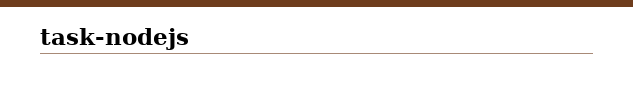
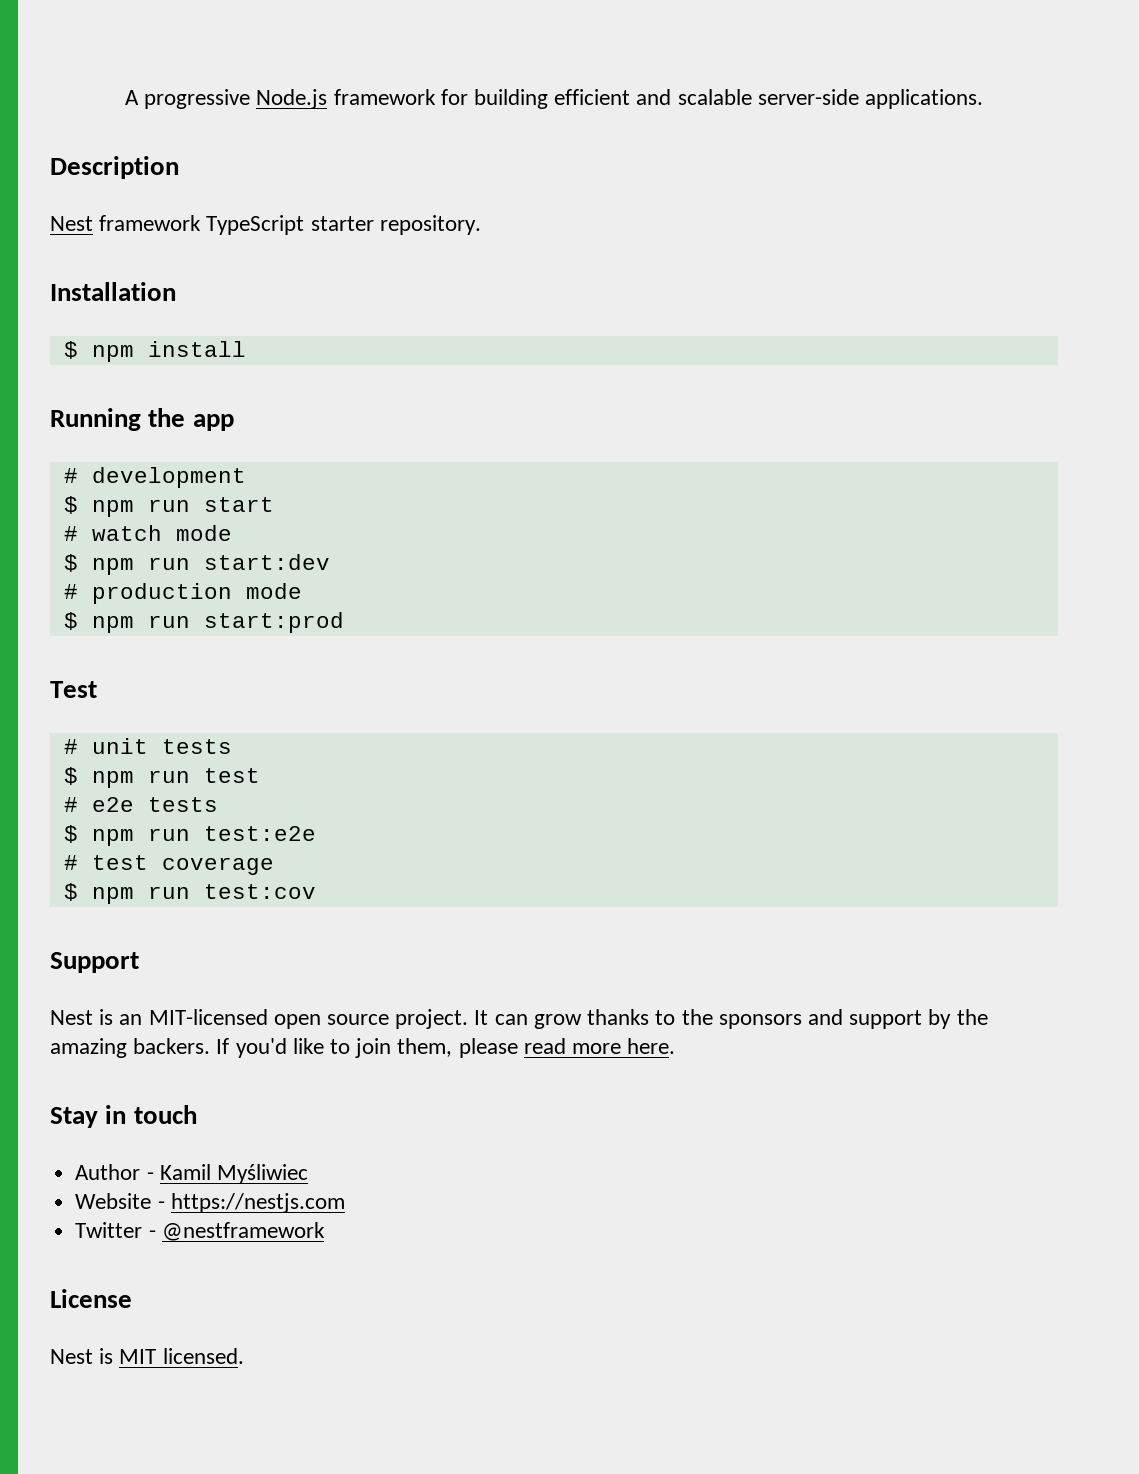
[40,28,189,50] task-nodejs -> [124,89,984,109] [50,156,179,179] [50,215,481,235] [50,282,176,301] [63,341,246,362] [50,408,234,431] [63,467,246,488] [63,496,274,517] [63,525,232,541] [63,554,330,575] [63,583,302,604] [63,612,344,633] [50,681,97,698] [63,738,232,754] [63,767,260,788] [63,797,218,812] [63,825,316,846] [63,855,274,875] [63,883,316,904] [50,952,139,973] [50,1009,988,1029] [50,1038,676,1058] [50,1105,197,1128] [75,1164,308,1184] [75,1193,345,1213] [75,1222,325,1241] [50,1289,132,1308] [50,1348,244,1364] A progressive Node.js framework for building efficient and scalable server-side applications. // Description // Nest framework TypeScript starter repository. // Installation // $ npm install // Running the app // # development // $ npm run start // # watch mode // $ npm run start:dev // # production mode // $ npm run start:prod // Test // # unit tests // $ npm run test // # e2e tests // $ npm run test:e2e // # test coverage // $ npm run test:cov // Support // Nest is an MIT-licensed open source project. It can grow thanks to the sponsors and support by the amazing backers. If you'd like to join them, please read more here. // Stay in touch // Author - Kamil Myśliwiec // Website - https://nestjs.com // Twitter - @nestframework // License // Nest is MIT licensed.

